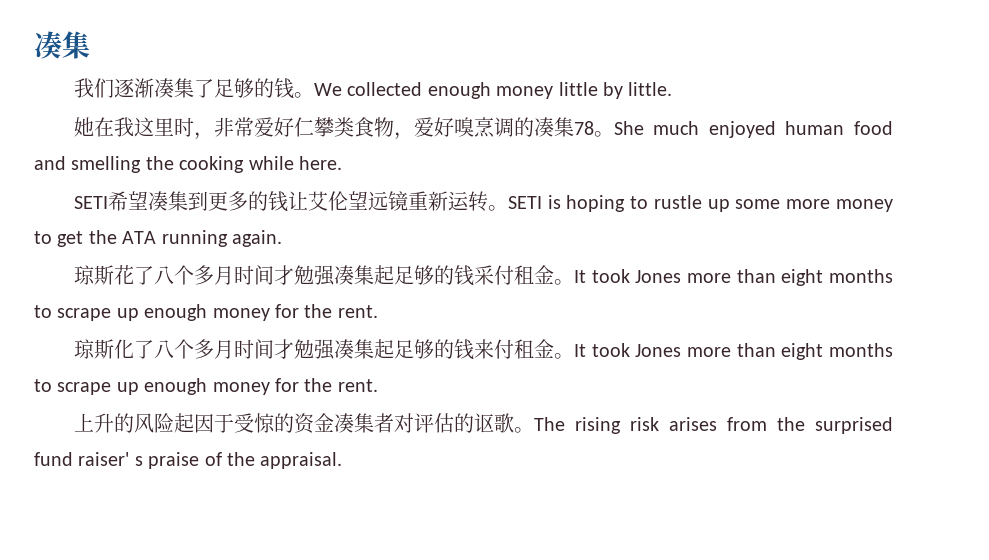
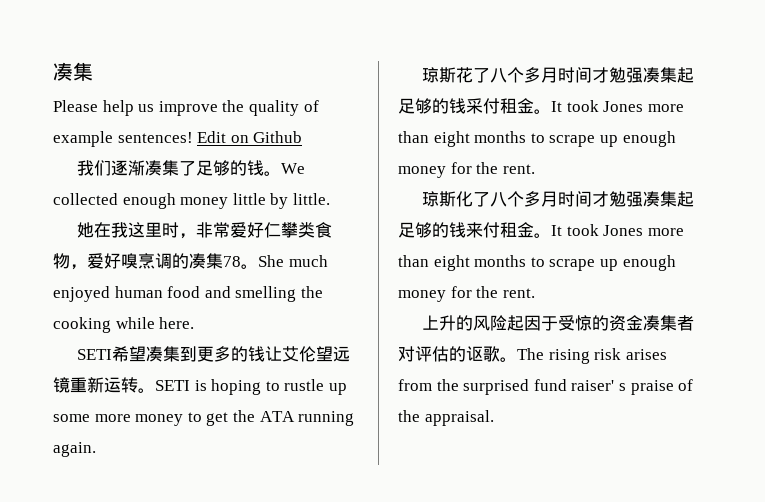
[34,31,90,59] 凑集 -> [53,62,93,81] [53,100,319,116] [53,131,303,147] 凑集 // Please help us improve the quality of example sentences! Edit on Github

